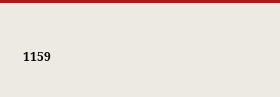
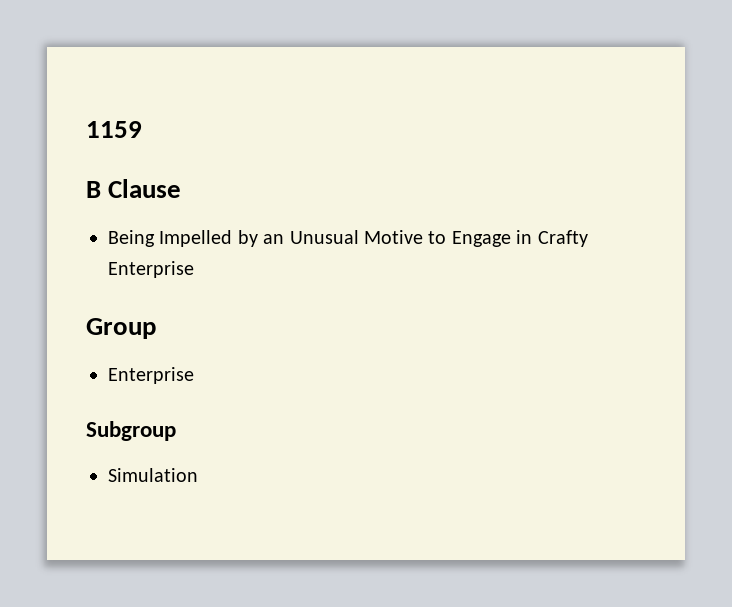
(51, 56) none -> [86,179,182,198] [108,230,588,247] [108,261,194,278] [86,318,156,339] [108,367,194,384] [86,421,176,441] [108,468,198,482] // B Clause // Being Impelled by an Unusual Motive to Engage in Crafty Enterprise // Group // Enterprise // Subgroup // Simulation

